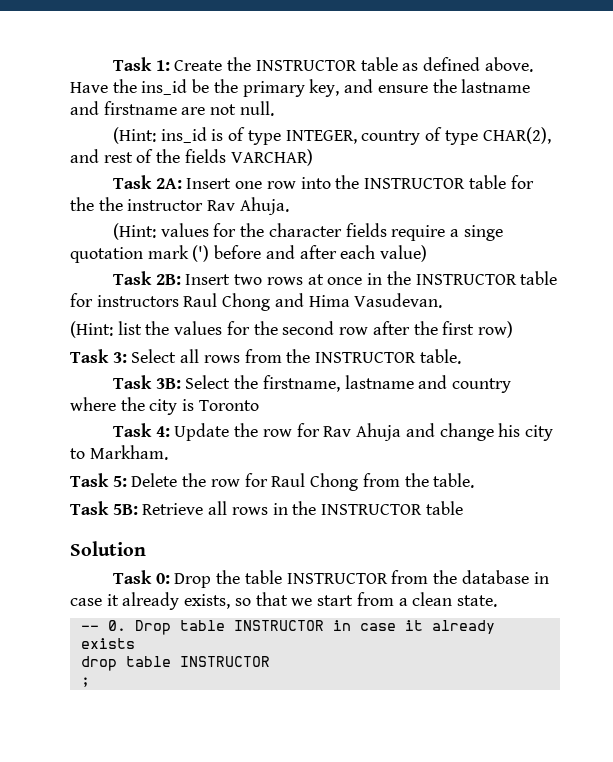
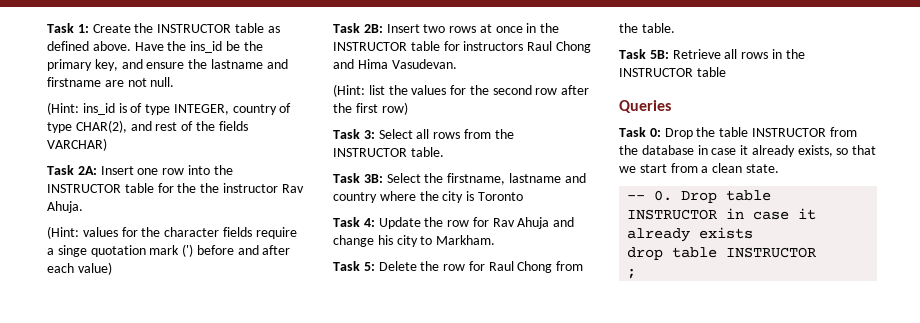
[70,541,146,556] Solution -> [619,100,671,113] Queries

